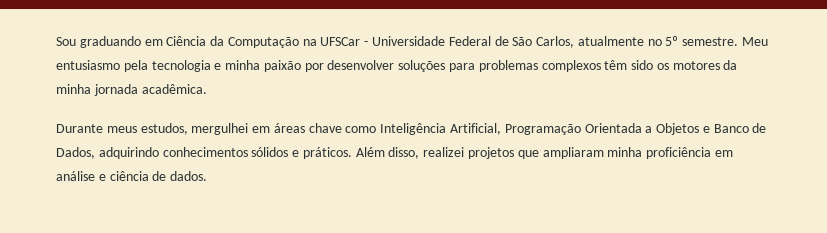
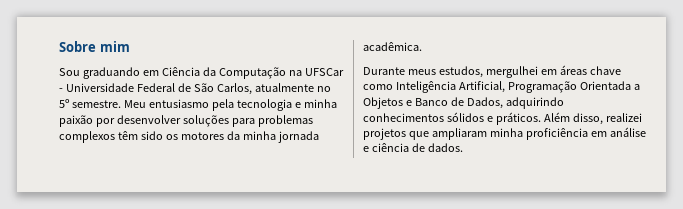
(56, 41) none -> [59,41,130,52] Sobre mim //

